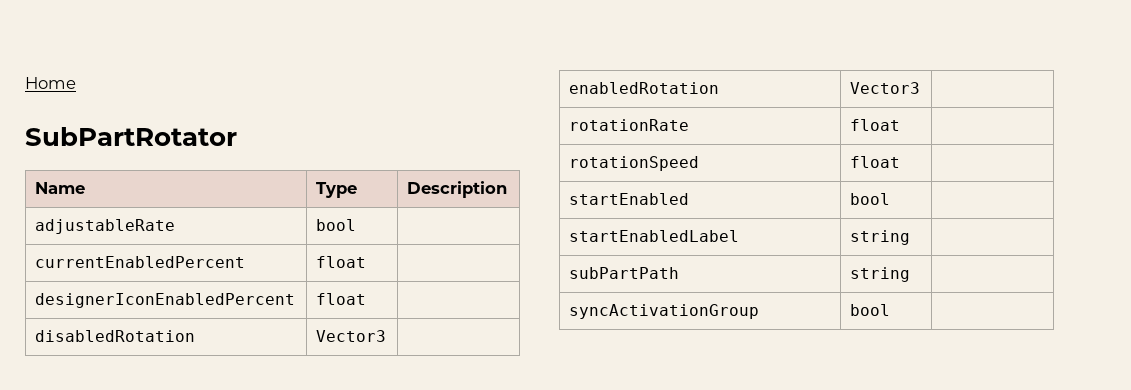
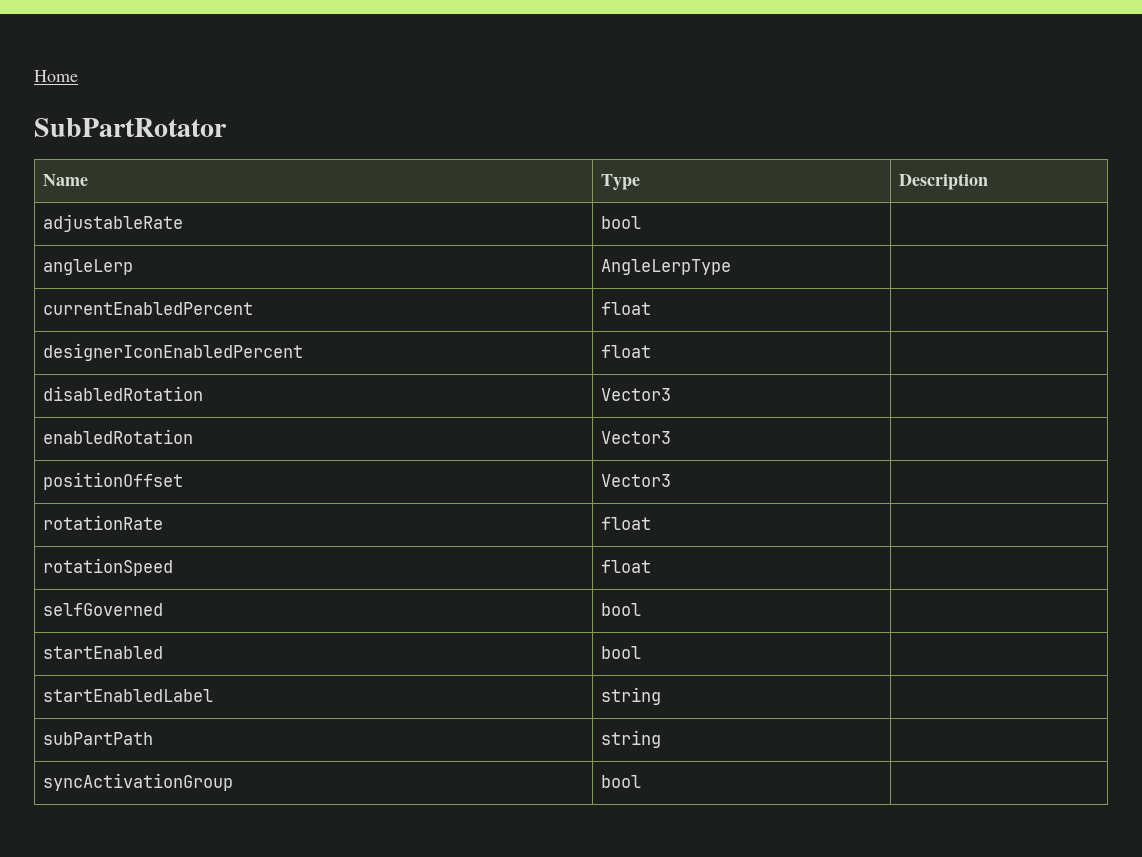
(357, 225) none -> [42,259,133,275] [600,259,731,275] // angleLerp | AngleLerpType |
(921, 88) none -> [42,472,183,490] [600,474,671,487] // positionOffset | Vector3 |
(901, 162) none -> [42,603,163,616] [600,603,641,616] // selfGoverned | bool |

